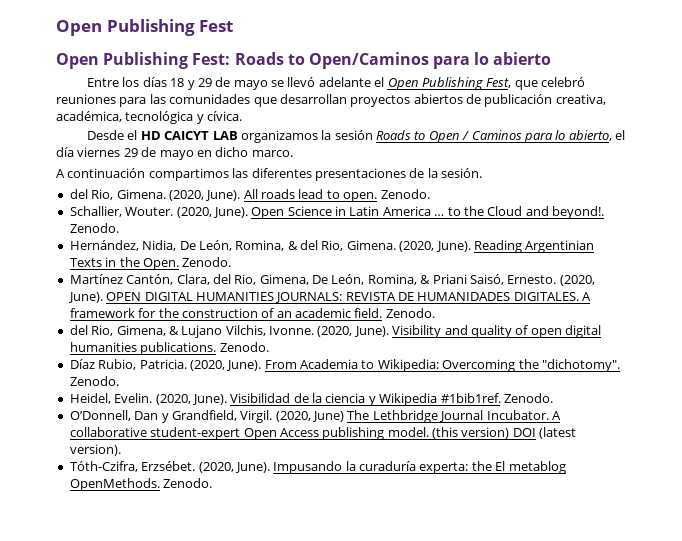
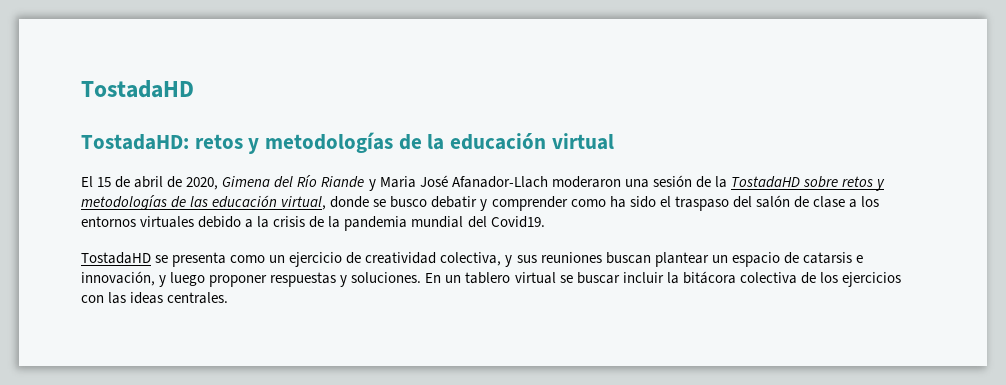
[56,19,234,36] [56,52,552,69] [86,77,585,90] [56,94,606,107] [56,111,243,124] [86,130,625,143] [56,147,293,160] [56,168,482,181] [69,189,430,202] [69,206,604,219] [69,223,119,233] [69,240,595,253] [69,257,232,270] [69,274,595,286] [67,292,592,303] [69,308,435,318] [69,325,601,338] [69,342,269,355] [69,359,620,372] [69,376,119,386] [69,393,553,406] [69,410,561,423] [69,427,577,440] [69,444,121,456] [69,461,566,474] [69,478,213,491] Open Publishing Fest // Open Publishing Fest: Roads to Open/Caminos para lo abierto // Entre los días 18 y 29 de mayo se llevó adelante el Open Publishing Fest, que celebró reuniones para las comunidades que desarrollan proyectos abiertos de publicación creativa, académica, tecnológica y cívica. // Desde el HD CAICYT LAB organizamos la sesión Roads to Open / Caminos para lo abierto, el día viernes 29 de mayo en dicho marco. // A continuación compartimos las diferentes presentaciones de la sesión. // del Rio, Gimena. (2020, June). All roads lead to open. Zenodo. // Schallier, Wouter. (2020, June). Open Science in Latin America … to the Cloud and beyond!. Zenodo. // Hernández, Nidia, De León, Romina, & del Rio, Gimena. (2020, June). Reading Argentinian Texts in the Open. Zenodo. // Martínez Cantón, Clara, del Rio, Gimena, De León, Romina, & Priani Saisó, Ernesto. (2020, June). OPEN DIGITAL HUMANITIES JOURNALS: REVISTA DE HUMANIDADES DIGITALES. A framework for the construction of an academic field. Zenodo. // del Rio, Gimena, & Lujano Vilchis, Ivonne. (2020, June). Visibility and quality of open digital humanities publications. Zenodo. // Díaz Rubio, Patricia. (2020, June). From Academia to Wikipedia: Overcoming the "dichotomy". Zenodo. // Heidel, Evelin. (2020, June). Visibilidad de la ciencia y Wikipedia #1bib1ref. Zenodo. // O’Donnell, Dan y Grandfield, Virgil. (2020, June) The Lethbridge Journal Incubator. A collaborative student-expert Open Access publishing model. (this version) DOI (latest version). // Tóth-Czifra, Erzsébet. (2020, June). Impusando la curaduría experta: the El metablog OpenMethods. Zenodo. -> [81,80,194,98] [81,132,614,154] [81,175,886,191] [81,195,880,211] [81,216,545,231] [81,252,863,267] [81,271,901,287] [81,292,229,304] TostadaHD // TostadaHD: retos y metodologías de la educación virtual // El 15 de abril de 2020, Gimena del Río Riande y Maria José Afanador-Llach moderaron una sesión de la TostadaHD sobre retos y metodologías de las educación virtual, donde se busco debatir y comprender como ha sido el traspaso del salón de clase a los entornos virtuales debido a la crisis de la pandemia mundial del Covid19. // TostadaHD se presenta como un ejercicio de creatividad colectiva, y sus reuniones buscan plantear un espacio de catarsis e innovación, y luego proponer respuestas y soluciones. En un tablero virtual se buscar incluir la bitácora colectiva de los ejercicios con las ideas centrales.

